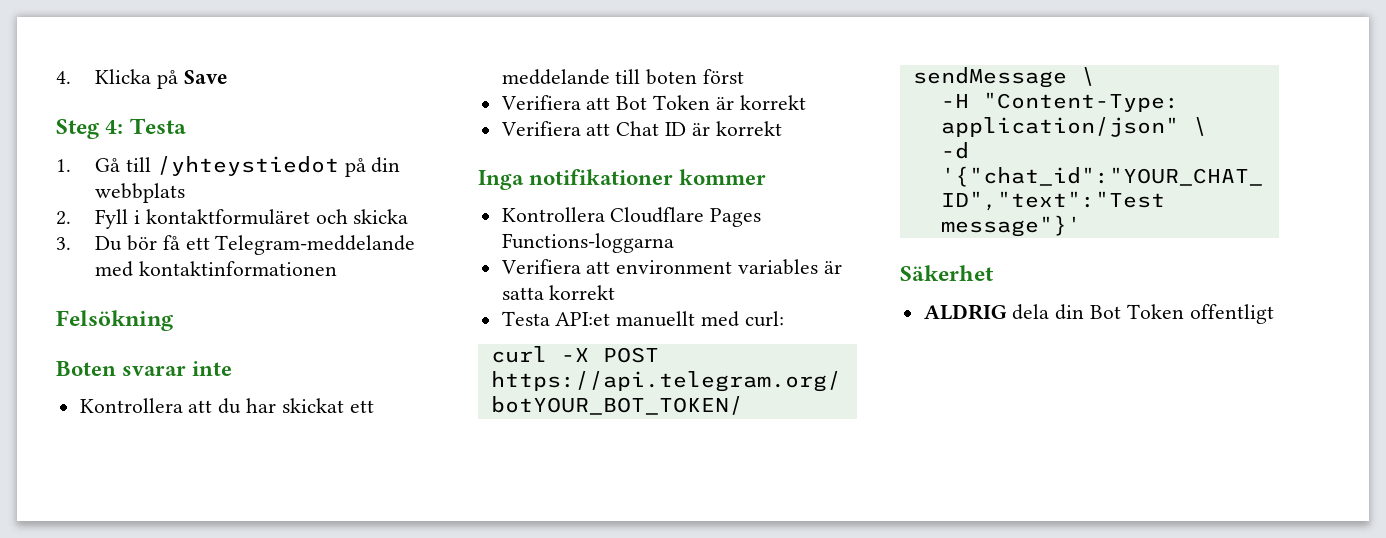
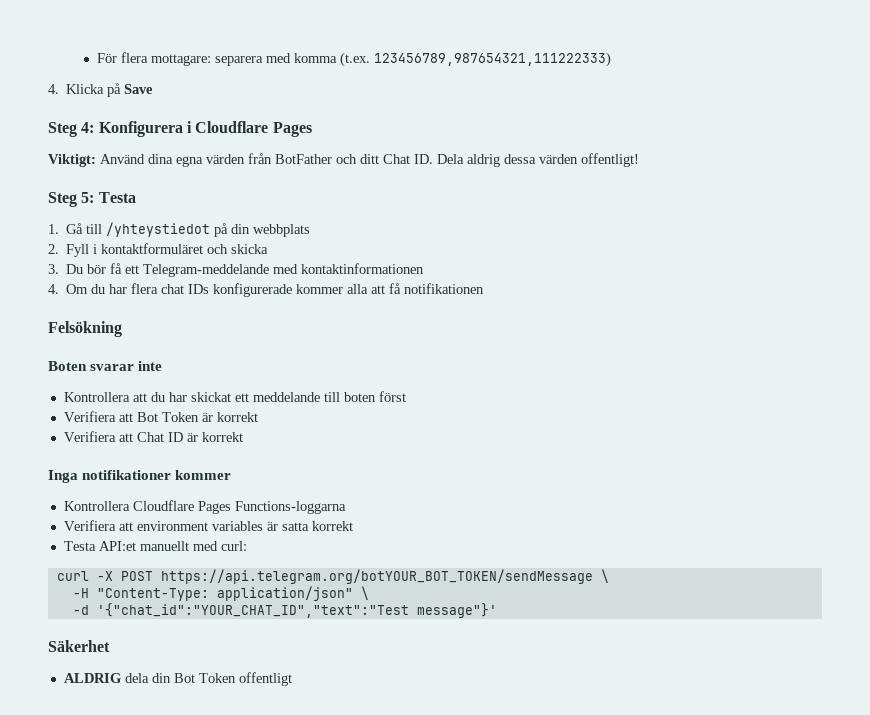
(56, 77) none -> [97,52,612,67] För flera mottagare: separera med komma (t.ex. 123456789,987654321,111222333) //
(124, 127) none -> [98,121,312,137] [48,153,639,167] [48,192,95,207] Konfigurera i Cloudflare Pages // Viktigt: Använd dina egna värden från BotFather och ditt Chat ID. Dela aldrig dessa värden offentligt! // Steg 5:
(337, 268) none -> [48,283,485,297] // 4. Om du har flera chat IDs konfigurerade kommer alla att få notifikationen

